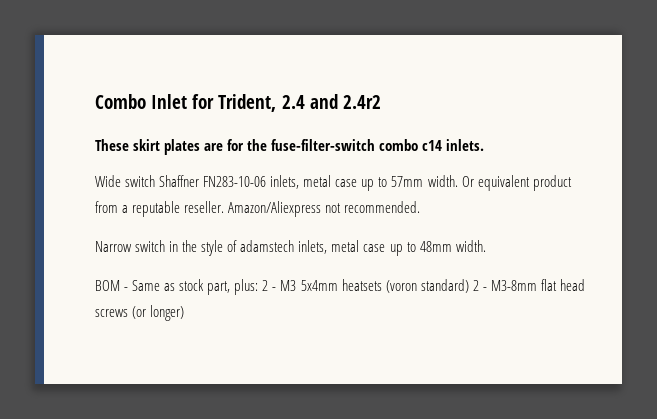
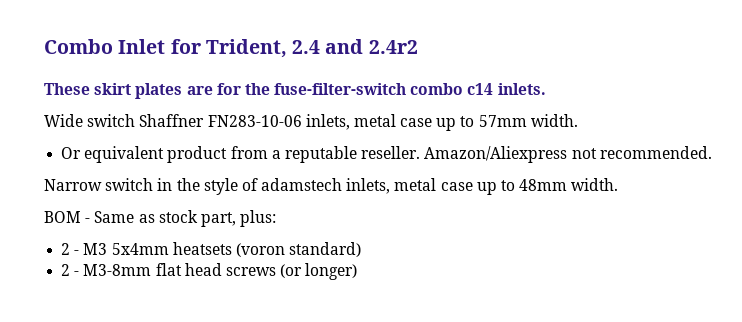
(458, 181) none -> (578, 120) //
(259, 287) none -> (277, 218) //
(469, 286) none -> (362, 249) //

